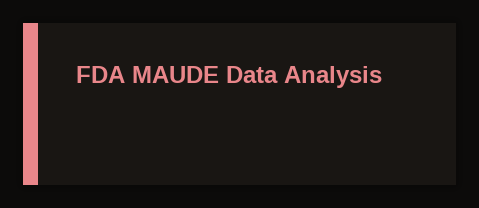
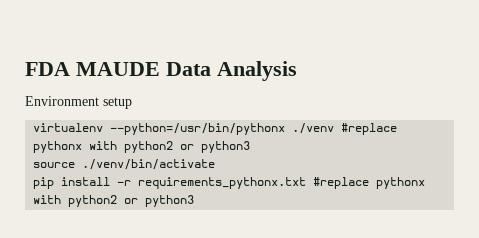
(382, 77) none -> [25,96,132,109] [33,123,398,135] [33,141,251,153] [33,159,216,170] [33,177,426,189] [33,195,195,207] // Environment setup // virtualenv --python=/usr/bin/pythonx ./venv #replace pythonx with python2 or python3 // source ./venv/bin/activate // pip install -r requirements_pythonx.txt #replace pythonx with python2 or python3

